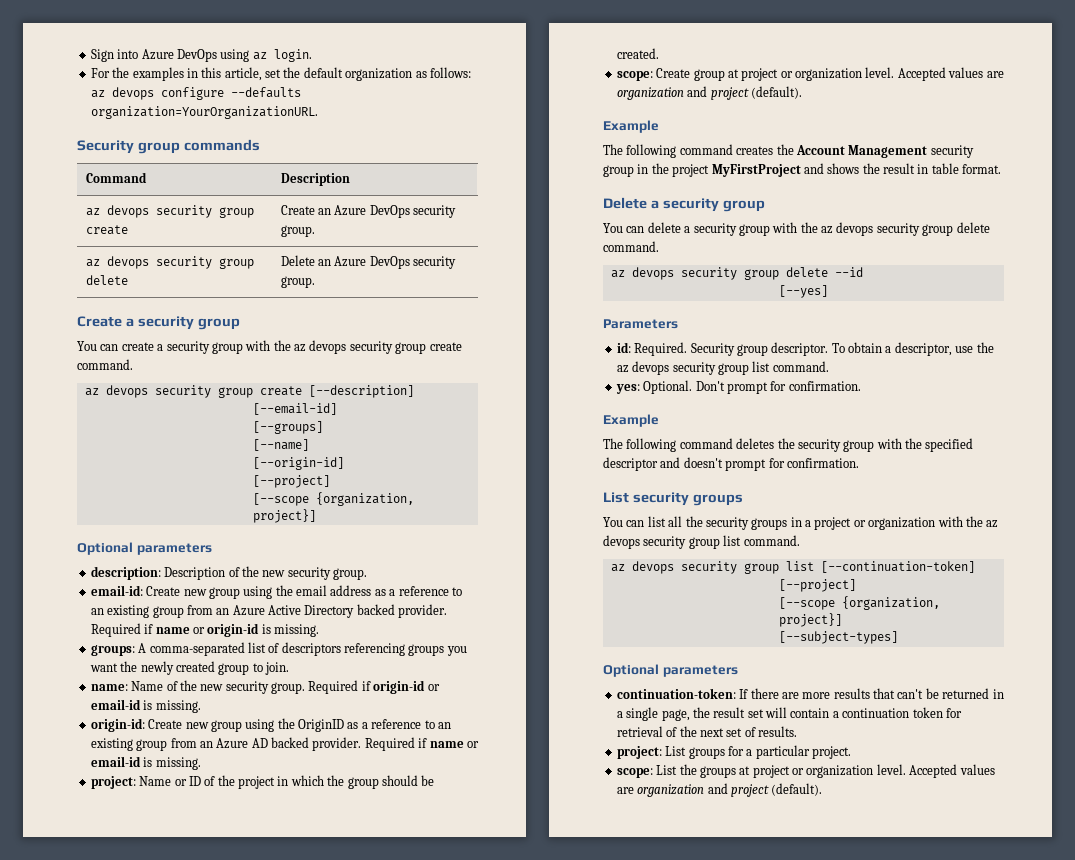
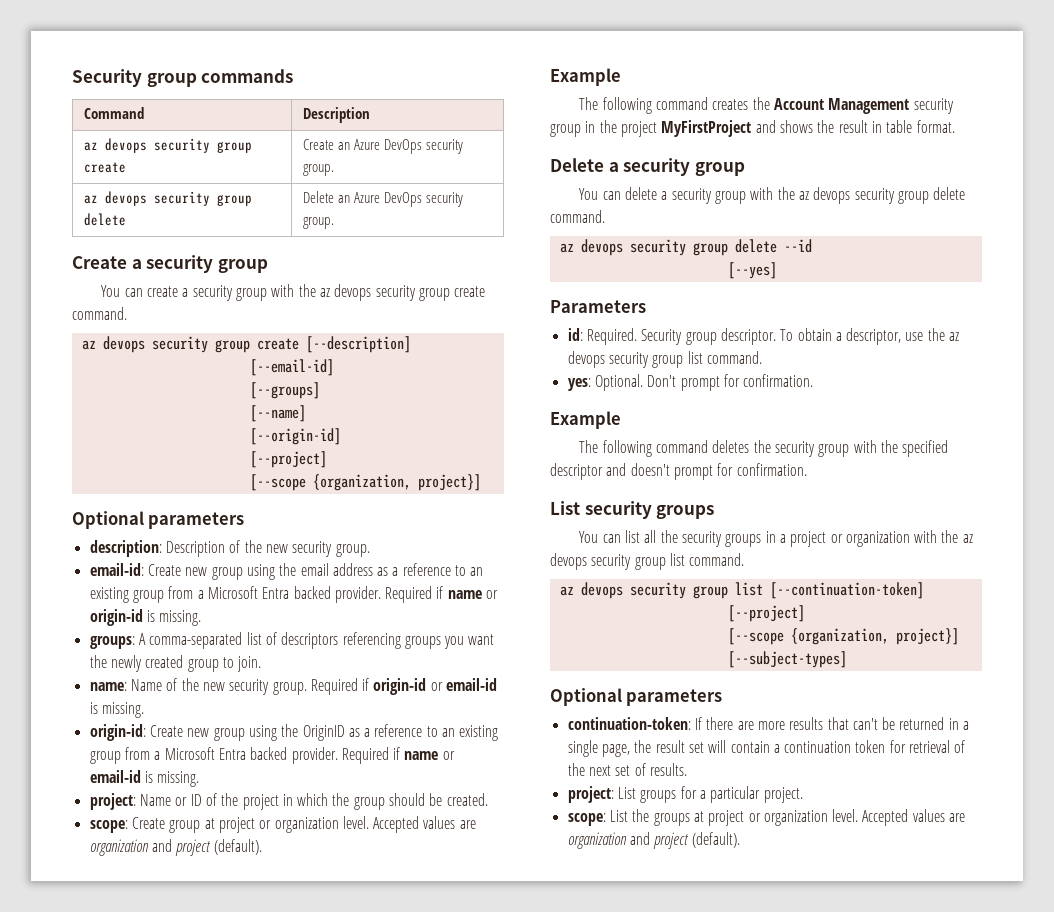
[90,49,312,62] [90,67,471,81] [90,87,301,100] [90,106,318,119] Sign into Azure DevOps using az login. // For the examples in this article, set the default organization as follows: az devops configure --defaults organization=YourOrganizationURL. // -> (72, 78) none
[216,605,355,618] an Azure Active Directory -> [197,586,290,599] a Microsoft Entra
[199,738,268,749] an Azure AD -> [154,747,246,760] a Microsoft Entra

